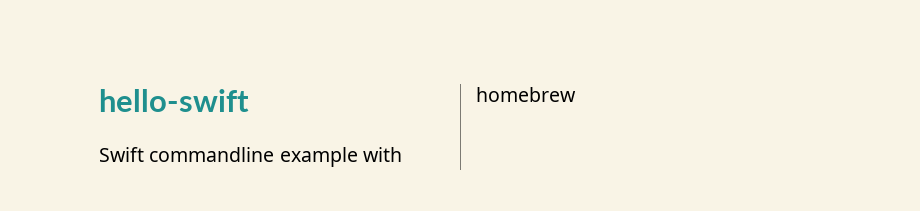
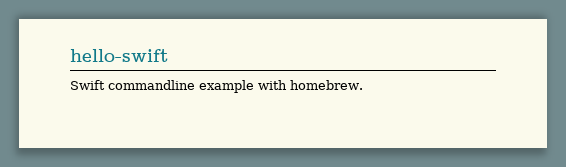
[476,87,576,102] homebrew -> [290,80,363,90] homebrew.

